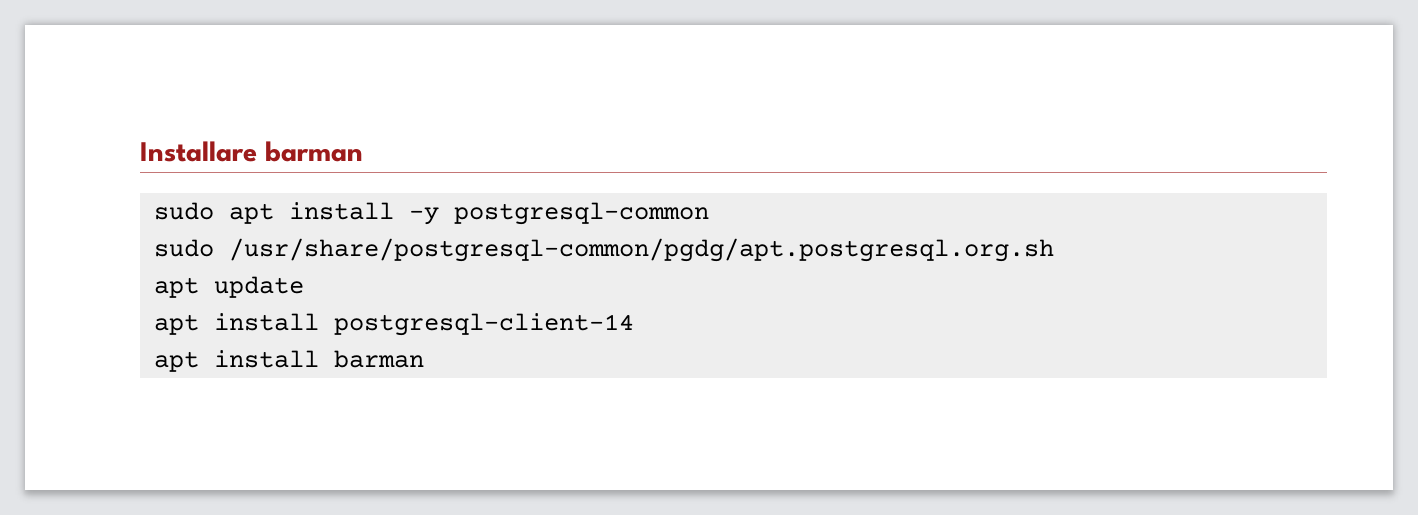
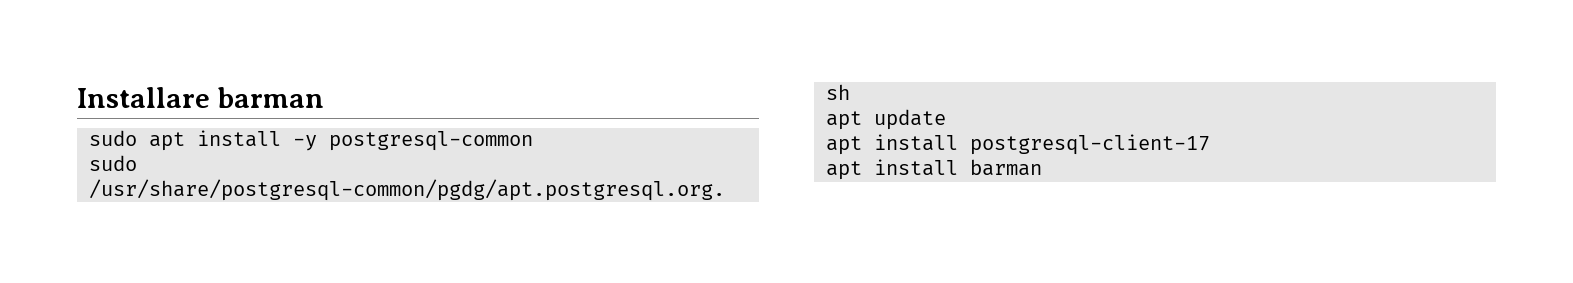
[333,313,634,336] postgresql-client-14 -> [970,134,1211,155] postgresql-client-17

